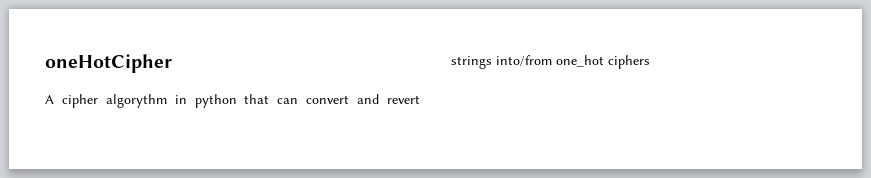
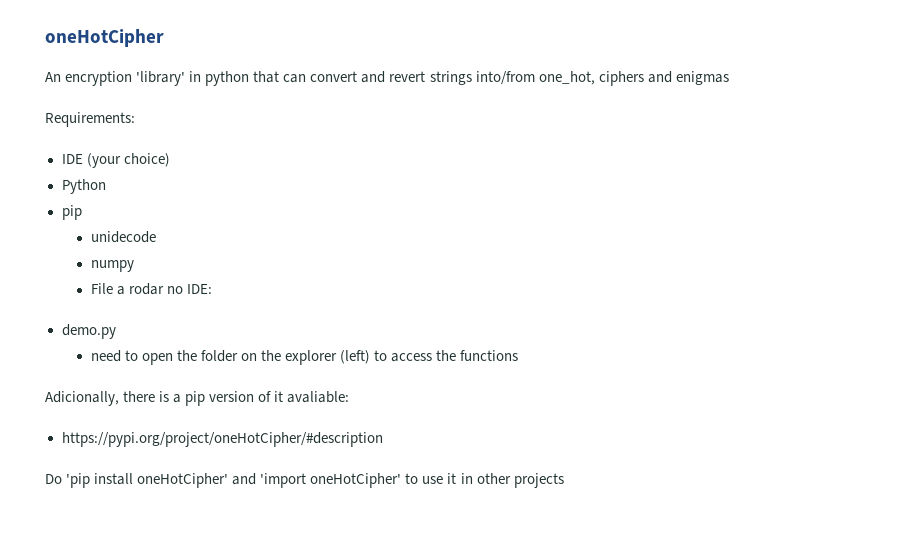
[45,94,167,108] A cipher algorythm -> [45,71,186,86] An encryption 'library'
[556,55,650,69] one_hot ciphers -> [538,71,729,86] [45,112,135,127] [61,153,170,168] [61,179,106,194] [61,205,82,220] [90,231,156,243] [90,260,134,272] [90,283,212,295] [61,324,116,339] [90,350,519,365] [45,391,350,406] [61,432,383,447] [45,473,564,488] one_hot, ciphers and enigmas // Requirements: // IDE (your choice) // Python // pip // unidecode // numpy // File a rodar no IDE: // demo.py // need to open the folder on the explorer (left) to access the functions // Adicionally, there is a pip version of it avaliable: // https://pypi.org/project/oneHotCipher/#description // Do 'pip install oneHotCipher' and 'import oneHotCipher' to use it in other projects

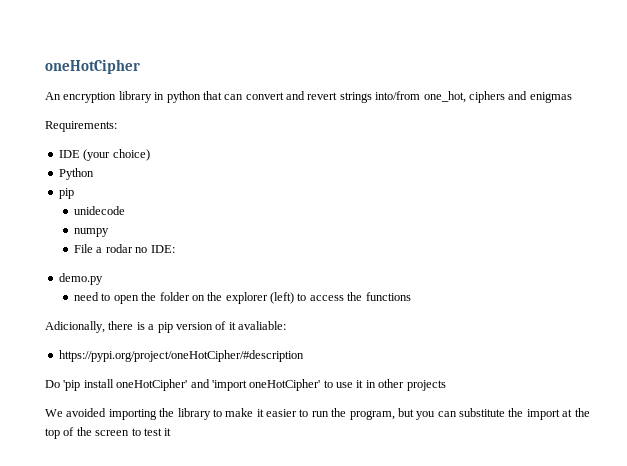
[136,71,186,86] 'library' -> [118,91,152,103] library
(564, 480) none -> [45,408,590,420] [45,427,172,439] // We avoided importing the library to make it easier to run the program, but you can substitute the import at the top of the screen to test it

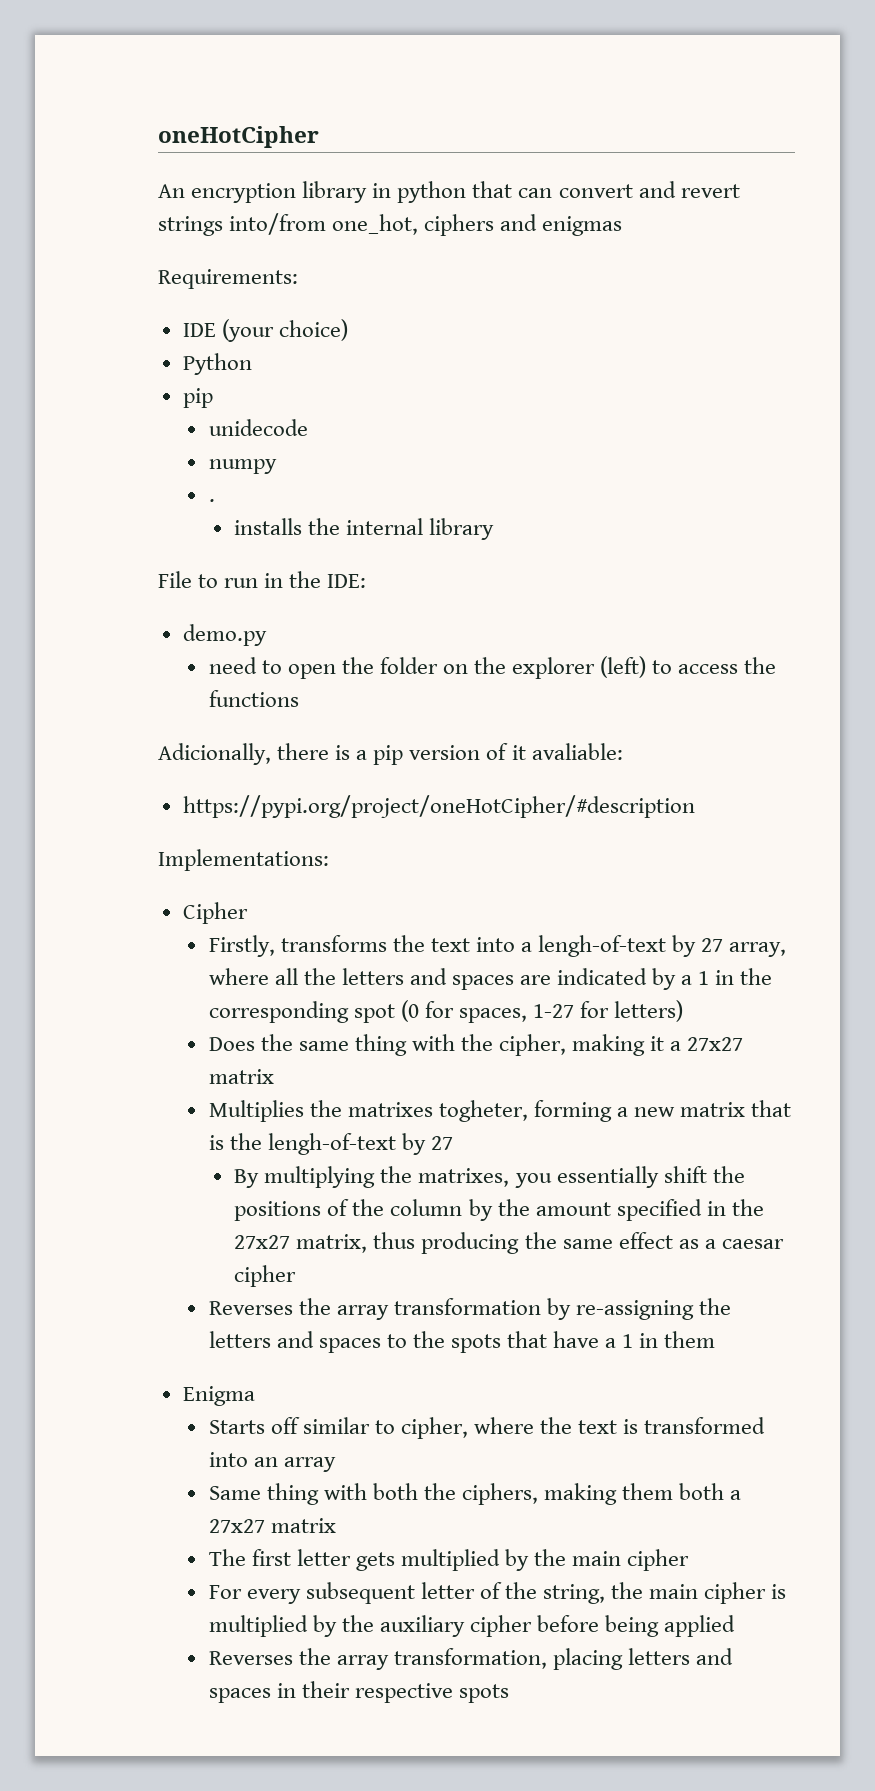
[74,244,148,253] File a rodar no -> [208,499,215,502] [234,518,495,540] [158,571,322,588] . // installs the internal library // File to run in the
[45,379,446,391] [45,408,590,420] [45,427,172,439] Do 'pip install oneHotCipher' and 'import oneHotCipher' to use it in other projects // We avoided importing the library to make it easier to run the program, but you can substitute the import at the top of the screen to test it -> [158,849,329,871] [182,902,248,924] [208,935,787,957] [208,968,773,990] [208,1000,684,1023] [208,1034,744,1056] [208,1069,274,1084] [208,1100,792,1122] [208,1133,453,1155] [234,1166,745,1188] [234,1199,764,1221] [234,1232,784,1254] [234,1265,297,1287] [208,1298,731,1320] [208,1331,716,1353] [182,1386,255,1406] [208,1417,766,1439] [208,1452,336,1472] [208,1483,742,1505] [208,1518,336,1533] [208,1549,690,1571] [208,1582,787,1604] [208,1615,736,1637] [208,1648,733,1670] [208,1681,509,1703] Implementations: // Cipher // Firstly, transforms the text into a lengh-of-text by 27 array, where all the letters and spaces are indicated by a 1 in the corresponding spot (0 for spaces, 1-27 for letters) // Does the same thing with the cipher, making it a 27x27 matrix // Multiplies the matrixes togheter, forming a new matrix that is the lengh-of-text by 27 // By multiplying the matrixes, you essentially shift the positions of the column by the amount specified in the 27x27 matrix, thus producing the same effect as a caesar cipher // Reverses the array transformation by re-assigning the letters and spaces to the spots that have a 1 in them // Enigma // Starts off similar to cipher, where the text is transformed into an array // Same thing with both the ciphers, making them both a 27x27 matrix // The first letter gets multiplied by the main cipher // For every subsequent letter of the string, the main cipher is multiplied by the auxiliary cipher before being applied // Reverses the array transformation, placing letters and spaces in their respective spots

